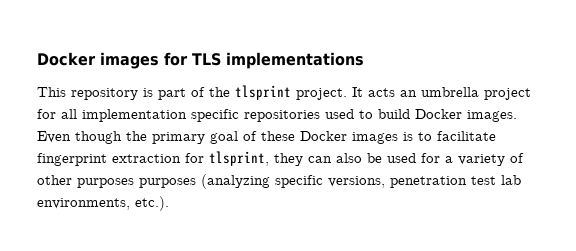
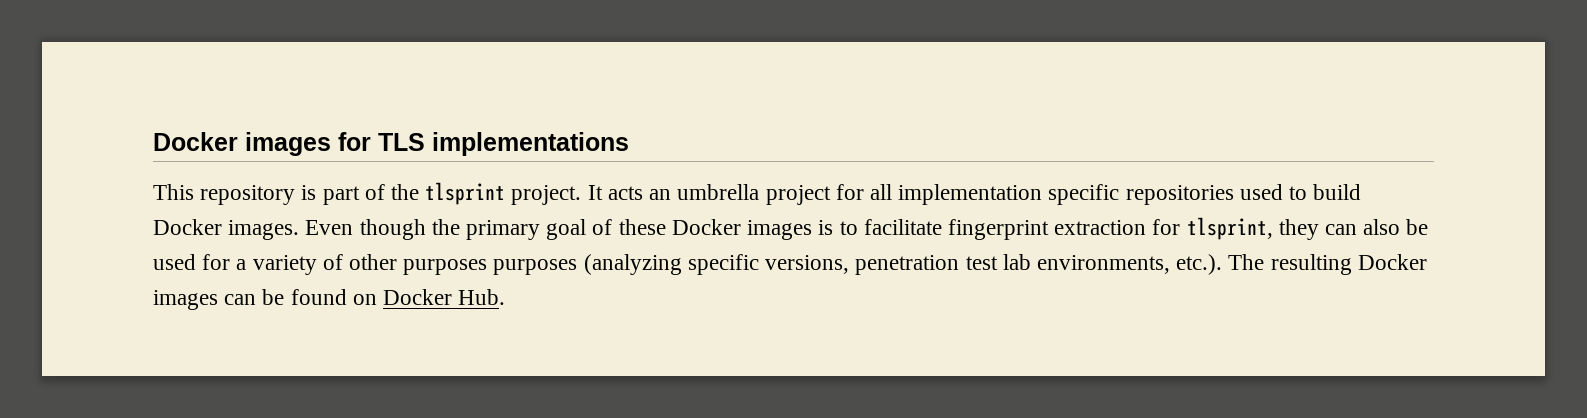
(169, 203) none -> [1228,254,1427,275] [153,289,506,310] The resulting Docker images can be found on Docker Hub.

